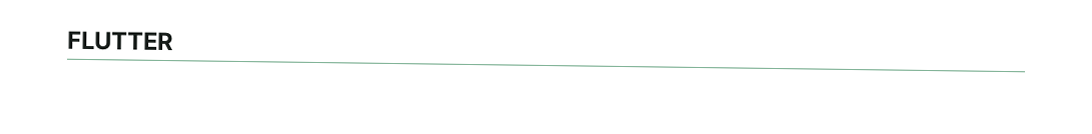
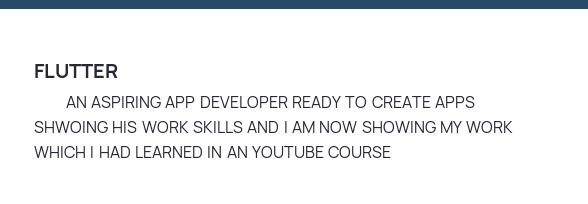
(174, 41) none -> [65,96,475,108] [34,121,514,133] [34,146,392,158] // AN ASPIRING APP DEVELOPER READY TO CREATE APPS SHWOING HIS WORK SKILLS AND I AM NOW SHOWING MY WORK WHICH I HAD LEARNED IN AN YOUTUBE COURSE

